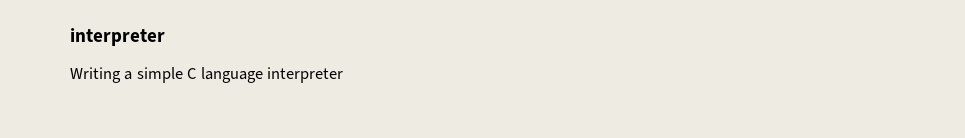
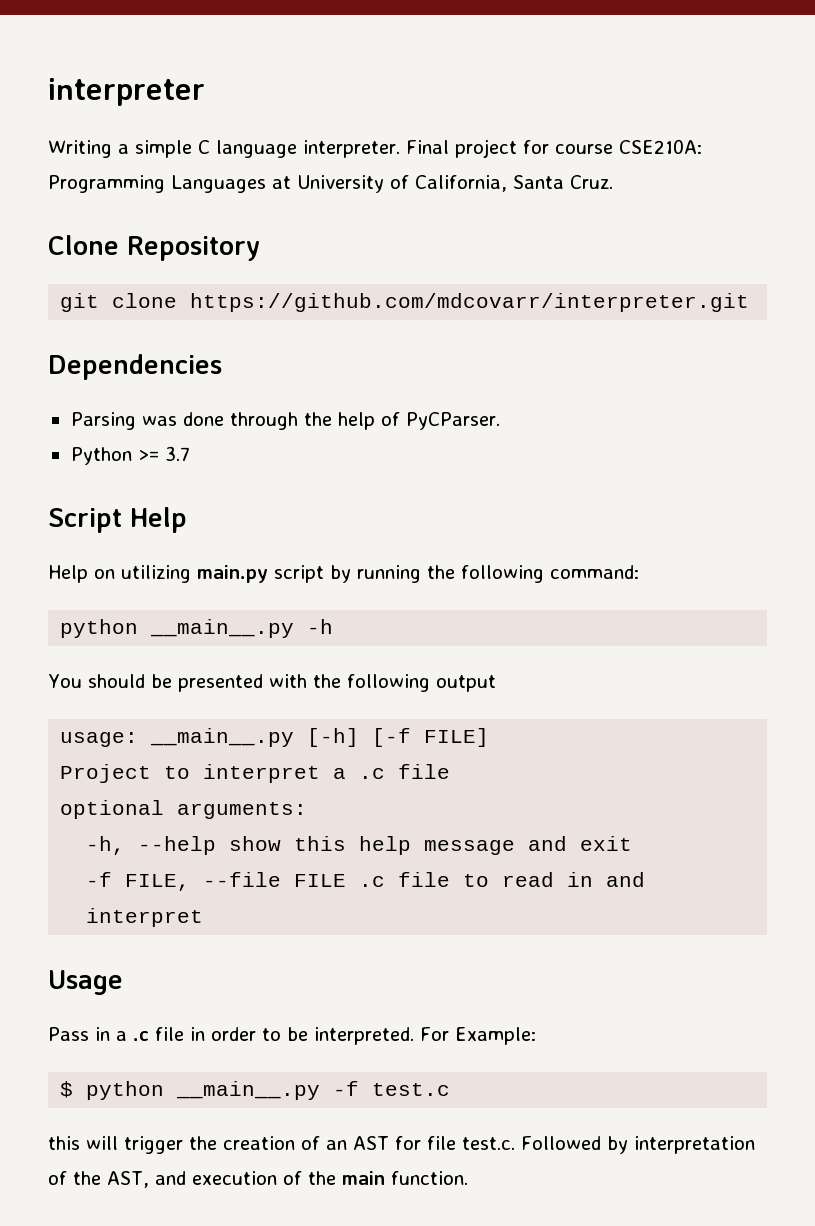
[267,67,344,83] interpreter -> [303,139,702,158] [48,175,613,193] [48,235,260,261] [60,293,750,312] [48,354,222,380] [70,412,500,430] [70,446,190,465] [48,507,187,533] [48,565,639,583] [60,619,334,638] [48,674,496,692] [60,728,490,747] [60,764,451,783] [60,800,308,819] [86,836,633,855] [86,872,646,891] [86,908,204,927] [48,970,123,995] [48,1027,536,1045] [60,1081,451,1100] [48,1136,755,1154] [48,1171,468,1188] interpreter. Final project for course CSE210A: Programming Languages at University of California, Santa Cruz. // Clone Repository // git clone https://github.com/mdcovarr/interpreter.git // Dependencies // Parsing was done through the help of PyCParser. // Python >= 3.7 // Script Help // Help on utilizing main.py script by running the following command: // python __main__.py -h // You should be presented with the following output // usage: __main__.py [-h] [-f FILE] // Project to interpret a .c file // optional arguments: // -h, --help show this help message and exit // -f FILE, --file FILE .c file to read in and interpret // Usage // Pass in a .c file in order to be interpreted. For Example: // $ python __main__.py -f test.c // this will trigger the creation of an AST for file test.c. Followed by interpretation of the AST, and execution of the main function.

